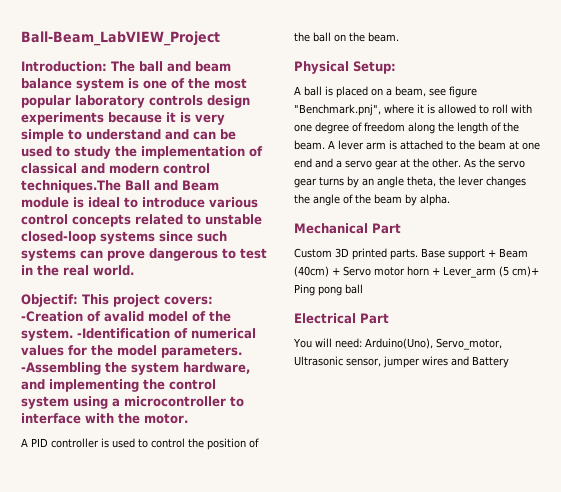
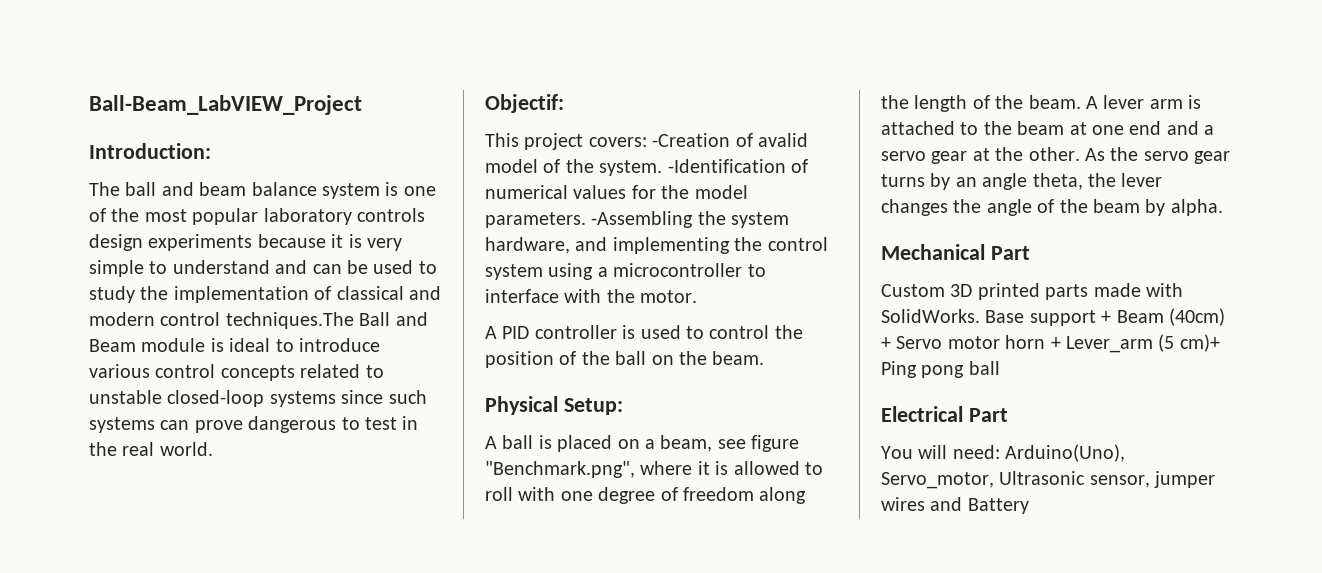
(107, 66) none -> (211, 151) //
(78, 300) none -> (564, 103) //
[294,104,381,116] "Benchmark.pnj", -> [485,461,635,478] "Benchmark.png",
[390,249,418,260] parts. -> [1045,283,1183,300] [881,309,980,323] parts made with SolidWorks.

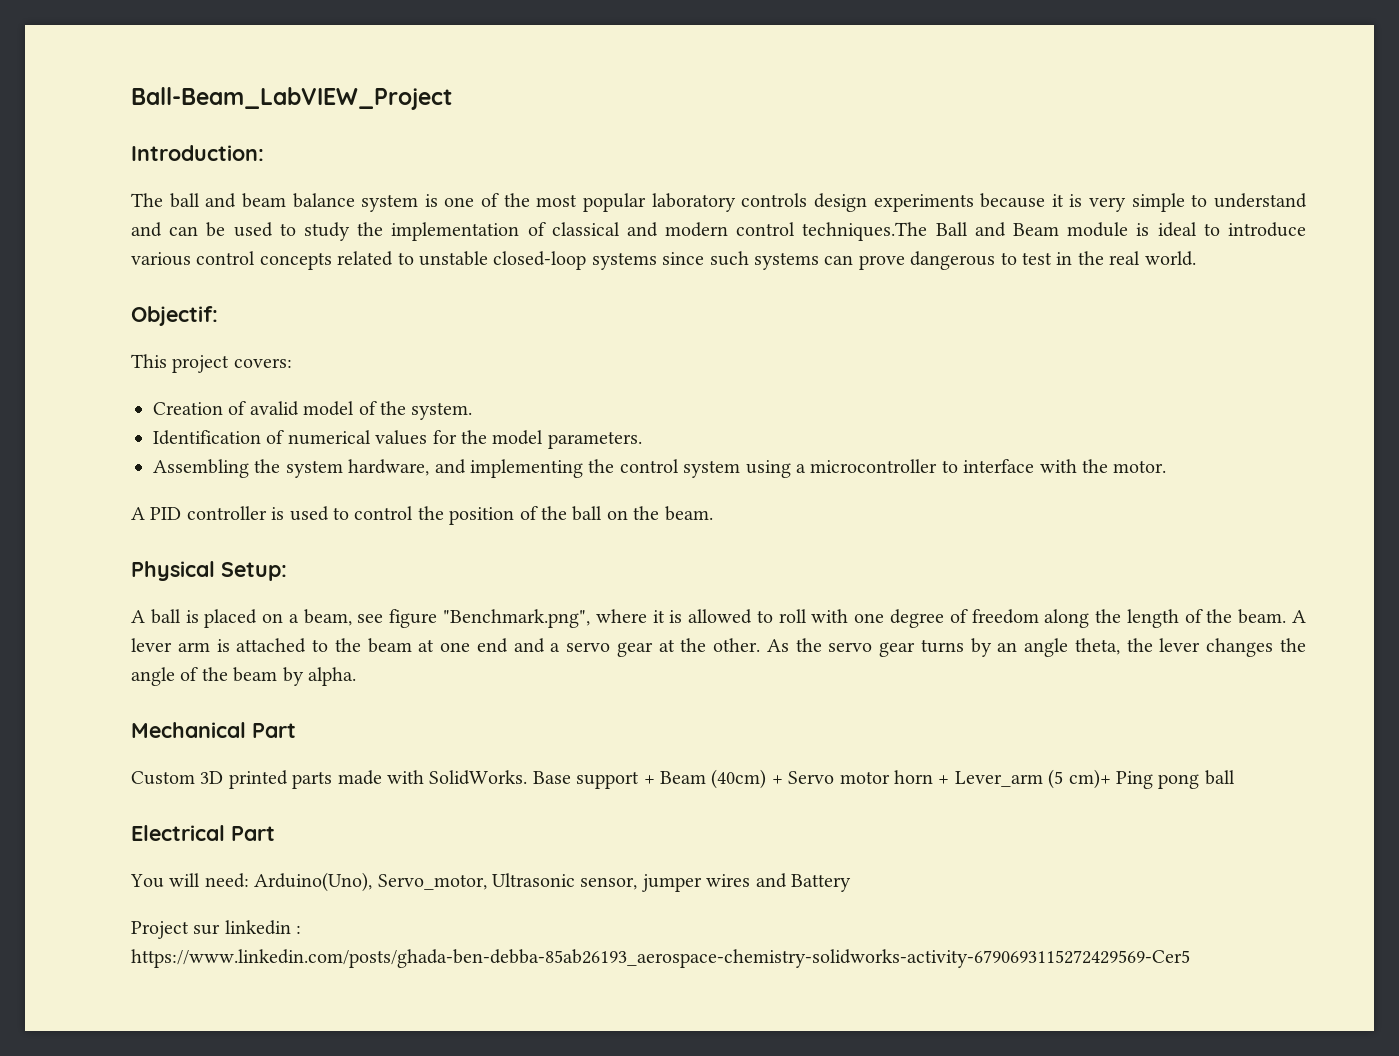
[652,133,731,147] -Creation -> [153,402,223,415] // Creation
[667,159,786,173] -Identification -> [153,430,261,445] // Identification
[591,211,694,228] -Assembling -> [153,459,249,478] // Assembling
(1029, 506) none -> [131,920,302,939] [131,949,1190,968] // Project sur linkedin : https://www.linkedin.com/posts/ghada-ben-debba-85ab26193_aerospace-chemistry-solidworks-activity-6790693115272429569-Cer5

